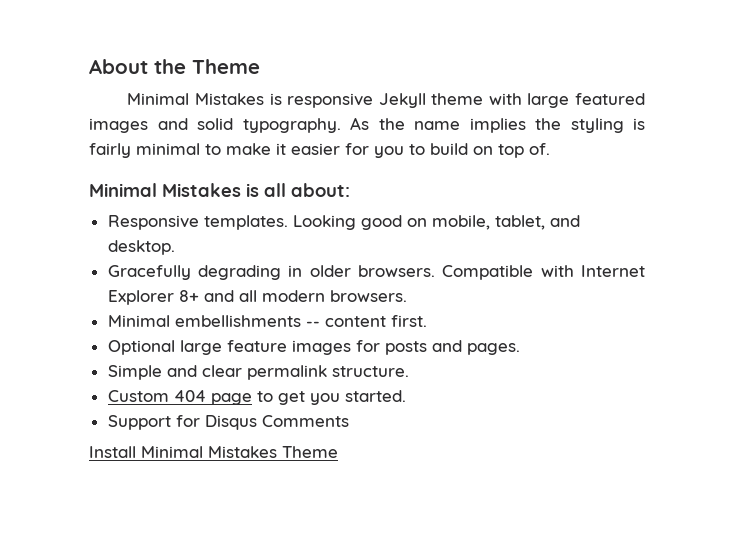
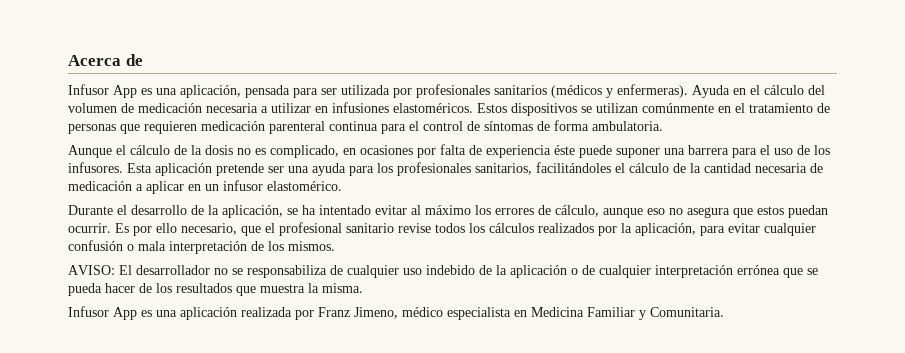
[89,59,260,74] [127,93,646,108] [89,117,645,133] [89,143,550,158] [89,183,350,197] [107,215,580,230] [107,240,175,255] [107,265,645,280] [107,290,407,305] [107,315,427,327] [107,340,520,355] [107,365,409,380] [107,390,406,405] [107,415,349,430] [89,446,338,458] About the Theme // Minimal Mistakes is responsive Jekyll theme with large featured images and solid typography. As the name implies the styling is fairly minimal to make it easier for you to build on top of. // Minimal Mistakes is all about: // Responsive templates. Looking good on mobile, tablet, and desktop. // Gracefully degrading in older browsers. Compatible with Internet Explorer 8+ and all modern browsers. // Minimal embellishments -- content first. // Optional large feature images for posts and pages. // Simple and clear permalink structure. // Custom 404 page to get you started. // Support for Disqus Comments // Install Minimal Mistakes Theme -> [68,54,143,66] [68,84,825,98] [68,102,830,116] [68,120,663,134] [68,144,830,158] [68,162,823,176] [68,180,342,194] [68,205,828,218] [68,222,816,236] [68,240,335,254] [68,265,818,278] [68,283,363,296] [68,306,724,320] Acerca de // Infusor App es una aplicación, pensada para ser utilizada por profesionales sanitarios (médicos y enfermeras). Ayuda en el cálculo del volumen de medicación necesaria a utilizar en infusiones elastoméricos. Estos dispositivos se utilizan comúnmente en el tratamiento de personas que requieren medicación parenteral continua para el control de síntomas de forma ambulatoria. // Aunque el cálculo de la dosis no es complicado, en ocasiones por falta de experiencia éste puede suponer una barrera para el uso de los infusores. Esta aplicación pretende ser una ayuda para los profesionales sanitarios, facilitándoles el cálculo de la cantidad necesaria de medicación a aplicar en un infusor elastomérico. // Durante el desarrollo de la aplicación, se ha intentado evitar al máximo los errores de cálculo, aunque eso no asegura que estos puedan ocurrir. Es por ello necesario, que el profesional sanitario revise todos los cálculos realizados por la aplicación, para evitar cualquier confusión o mala interpretación de los mismos. // AVISO: El desarrollador no se responsabiliza de cualquier uso indebido de la aplicación o de cualquier interpretación errónea que se pueda hacer de los resultados que muestra la misma. // Infusor App es una aplicación realizada por Franz Jimeno, médico especialista en Medicina Familiar y Comunitaria.

